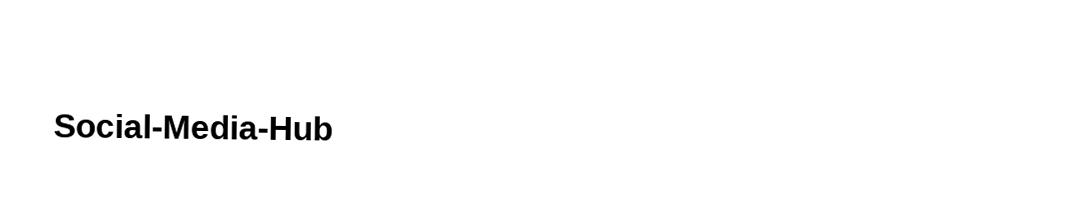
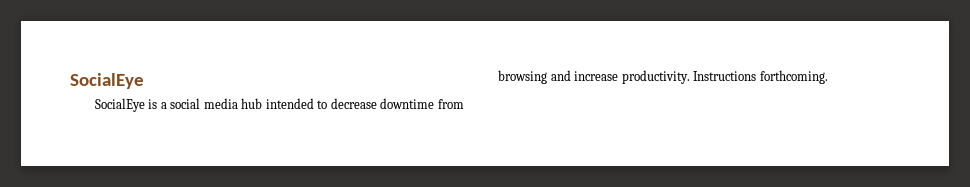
[53,113,333,141] Social-Media-Hub -> [70,73,144,89] [94,98,464,112] [498,70,828,84] SocialEye // SocialEye is a social media hub intended to decrease downtime from browsing and increase productivity. Instructions forthcoming.

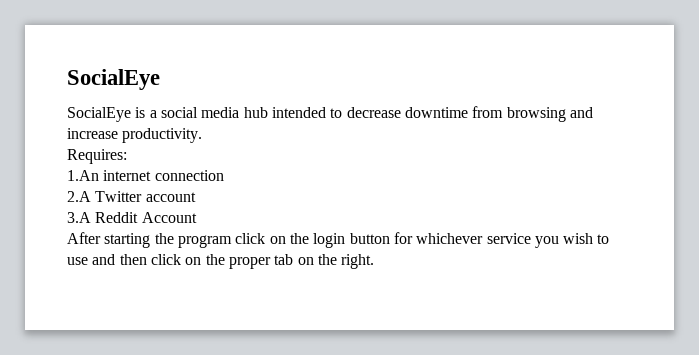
[693,70,828,84] Instructions forthcoming. -> [67,149,127,164] [67,170,224,181] [67,191,196,202] [67,212,197,223] [67,232,610,248] [67,254,375,269] // Requires: // 1.An internet connection // 2.A Twitter account // 3.A Reddit Account // After starting the program click on the login button for whichever service you wish to use and then click on the proper tab on the right.

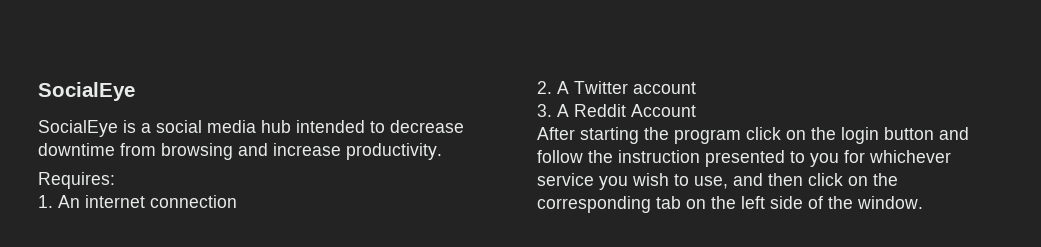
[67,170,99,181] 1.An -> [38,195,80,208] 1. An
[67,191,91,202] 2.A -> [537,81,569,94] 2. A
[67,212,91,223] 3.A -> [537,104,569,117] 3. A
(390, 238) none -> [939,127,969,140] [537,150,839,167] and follow the instruction presented to you
[67,257,88,265] use -> [694,176,728,189] use,
[228,257,271,269] proper -> [537,196,651,213] corresponding
[341,254,375,269] right. -> [741,196,923,209] left side of the window.

